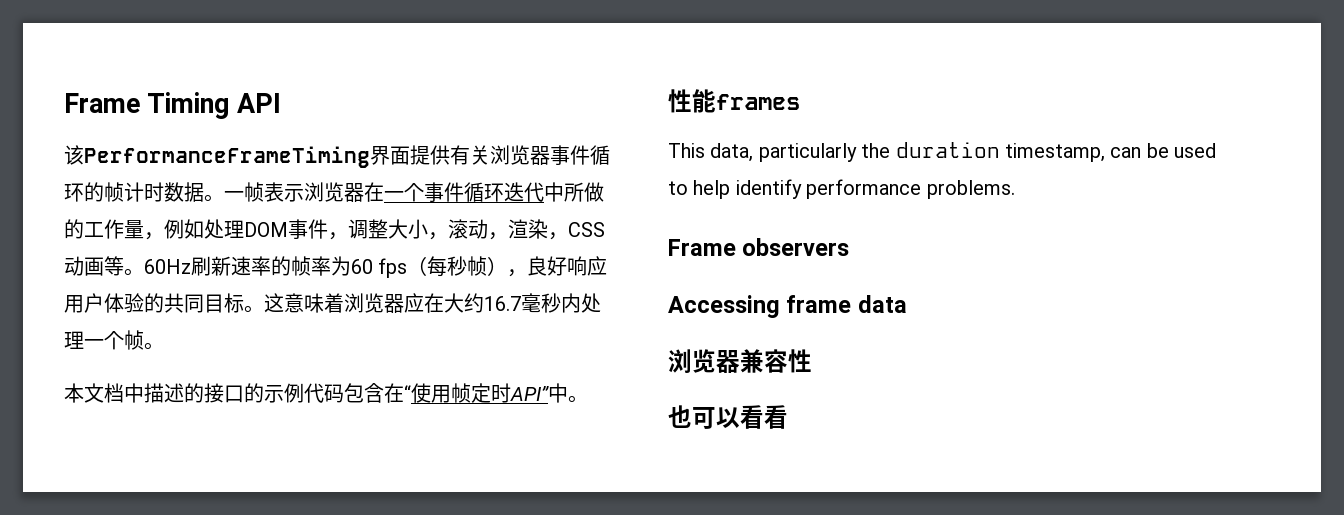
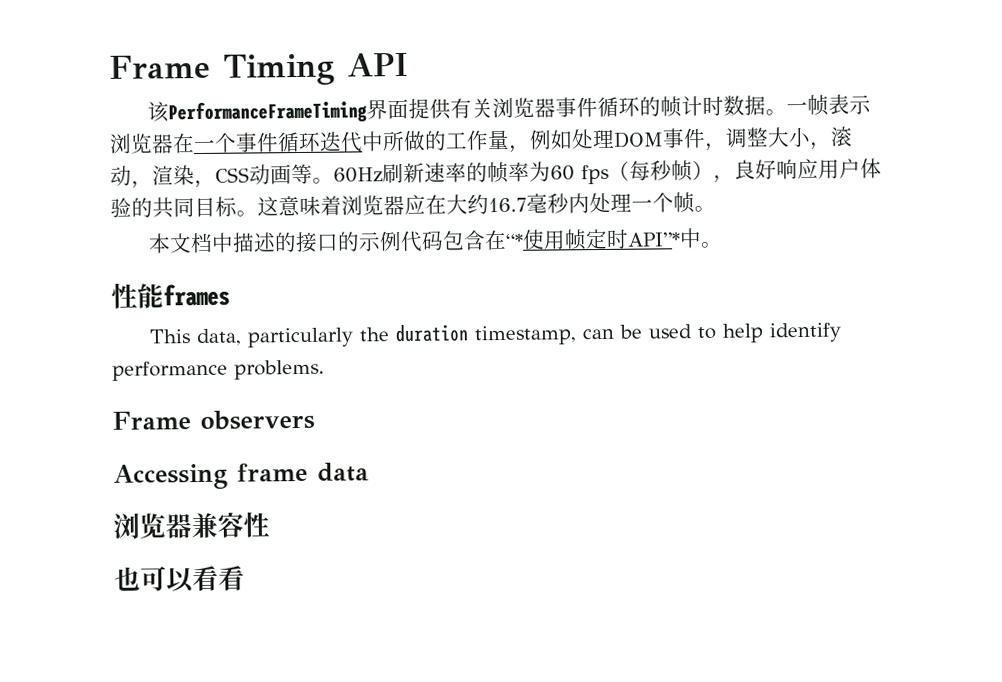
[404,385,411,401] “ -> [505,233,525,248] “*
[510,386,549,401] API” -> [627,232,682,247] API”*

